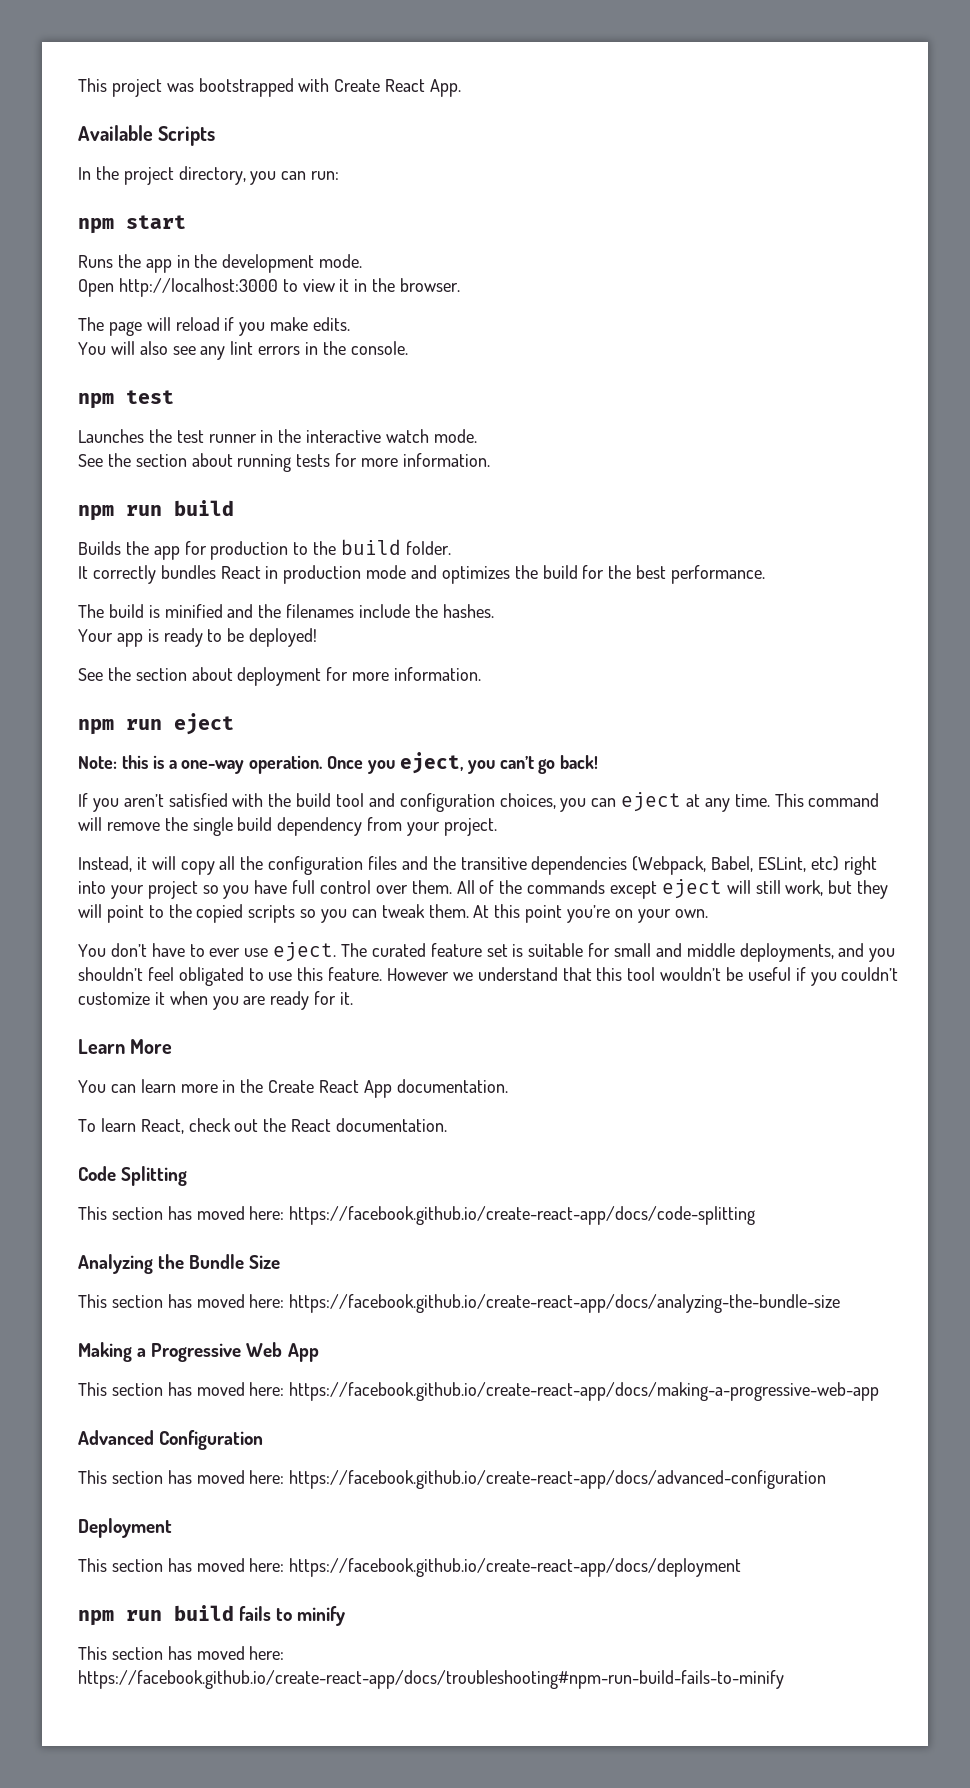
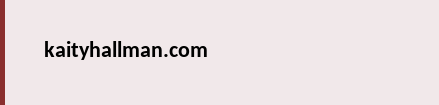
[78,78,462,97] [78,125,216,146] [78,166,340,185] [78,215,186,234] [78,254,363,273] [78,278,460,297] [78,317,351,336] [78,341,408,360] [78,390,174,409] [78,429,477,443] [78,453,490,472] [78,500,234,521] [78,539,451,560] [78,565,766,584] [78,604,494,618] [78,628,318,647] [78,667,482,686] [78,713,234,735] [78,752,599,774] [78,792,880,812] [78,817,497,836] [78,856,877,875] [78,879,889,899] [78,904,708,923] [78,942,896,962] [78,967,899,986] [78,991,354,1010] [78,1039,173,1054] [78,1079,508,1098] [78,1118,448,1134] [78,1166,188,1186] [78,1206,756,1225] [78,1254,281,1274] [78,1294,841,1313] [78,1342,319,1362] [78,1382,880,1401] [78,1430,264,1450] [78,1470,827,1489] [78,1518,172,1538] [78,1558,742,1577] [78,1605,346,1626] [78,1646,285,1660] [78,1670,784,1689] This project was bootstrapped with Create React App. // Available Scripts // In the project directory, you can run: // npm start // Runs the app in the development mode. // Open http://localhost:3000 to view it in the browser. // The page will reload if you make edits. // You will also see any lint errors in the console. // npm test // Launches the test runner in the interactive watch mode. // See the section about running tests for more information. // npm run build // Builds the app for production to the build folder. // It correctly bundles React in production mode and optimizes the build for the best performance. // The build is minified and the filenames include the hashes. // Your app is ready to be deployed! // See the section about deployment for more information. // npm run eject // Note: this is a one-way operation. Once you eject, you can’t go back! // If you aren’t satisfied with the build tool and configuration choices, you can eject at any time. This command will remove the single build dependency from your project. // Instead, it will copy all the configuration files and the transitive dependencies (Webpack, Babel, ESLint, etc) right into your project so you have full control over them. All of the commands except eject will still work, but they will point to the copied scripts so you can tweak them. At this point you’re on your own. // You don’t have to ever use eject. The curated feature set is suitable for small and middle deployments, and you shouldn’t feel obligated to use this feature. However we understand that this tool wouldn’t be useful if you couldn’t customize it when you are ready for it. // Learn More // You can learn more in the Create React App documentation. // To learn React, check out the React documentation. // Code Splitting // This section has moved here: https://facebook.github.io/create-react-app/docs/code-splitting // Analyzing the Bundle Size // This section has moved here: https://facebook.github.io/create-react-app/docs/analyzing-the-bundle-size // Making a Progressive Web App // This section has moved here: https://facebook.github.io/create-react-app/docs/making-a-progressive-web-app // Advanced Configuration // This section has moved here: https://facebook.github.io/create-react-app/docs/advanced-configuration // Deployment // This section has moved here: https://facebook.github.io/create-react-app/docs/deployment // npm run build fails to minify // This section has moved here: https://facebook.github.io/create-react-app/docs/troubleshooting#npm-run-build-fails-to-minify -> [44,41,208,60] kaityhallman.com

